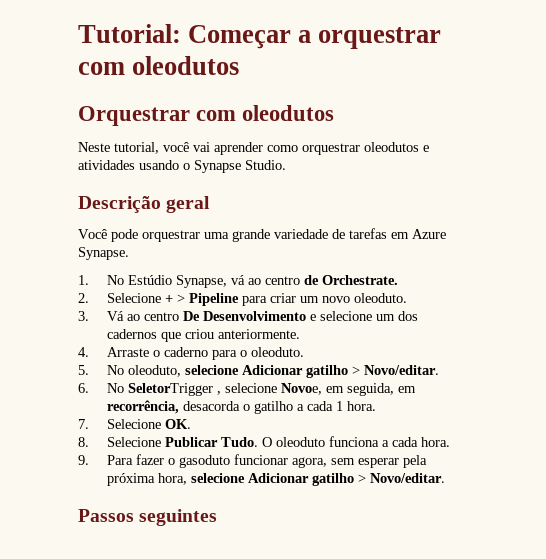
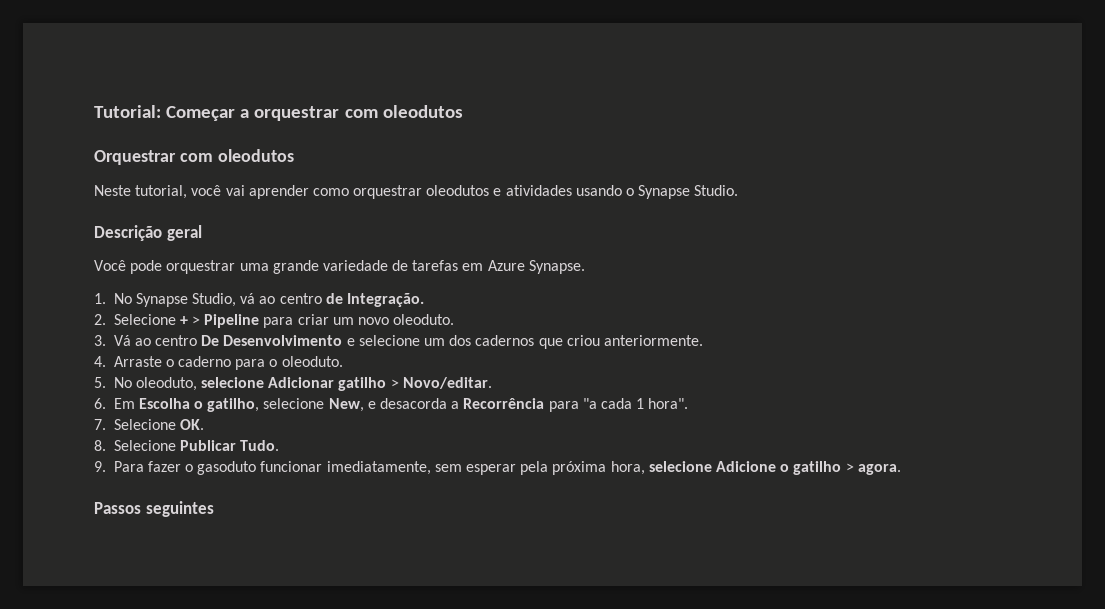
[127,275,227,288] Estúdio Synapse, -> [135,293,237,307] Synapse Studio,
[321,275,398,285] Orchestrate. -> [347,293,425,307] Integração.
[106,383,416,396] [106,400,304,414] No SeletorTrigger , selecione Novoe, em seguida, em recorrência, desacorda o gatilho a -> [113,398,597,412] Em Escolha o gatilho, selecione New, e desacorda a Recorrência para "a
[346,401,376,411] hora. -> [648,398,689,409] hora".
[261,436,450,447] O oleoduto funciona a cada hora. -> (280, 445) none
[291,457,327,468] agora, -> [326,461,431,475] imediatamente,
[247,473,445,486] Adicionar gatilho > Novo/editar. -> [715,461,901,475] Adicione o gatilho > agora.

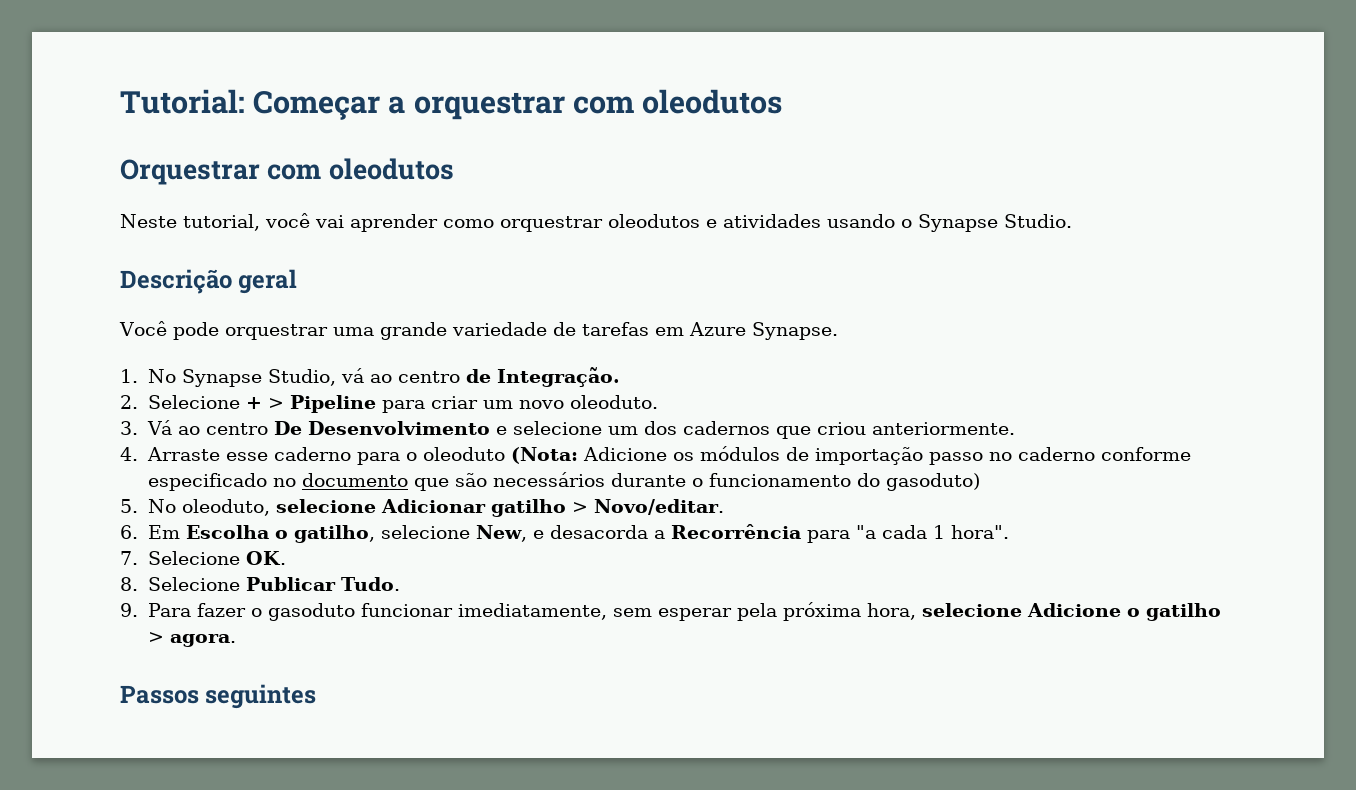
[165,359,174,367] o -> [225,452,268,461] esse
[281,356,343,367] oleoduto. -> [422,446,1191,465] [147,472,980,491] oleoduto (Nota: Adicione os módulos de importação passo no caderno conforme especificado no documento que são necessários durante o funcionamento do gasoduto)

